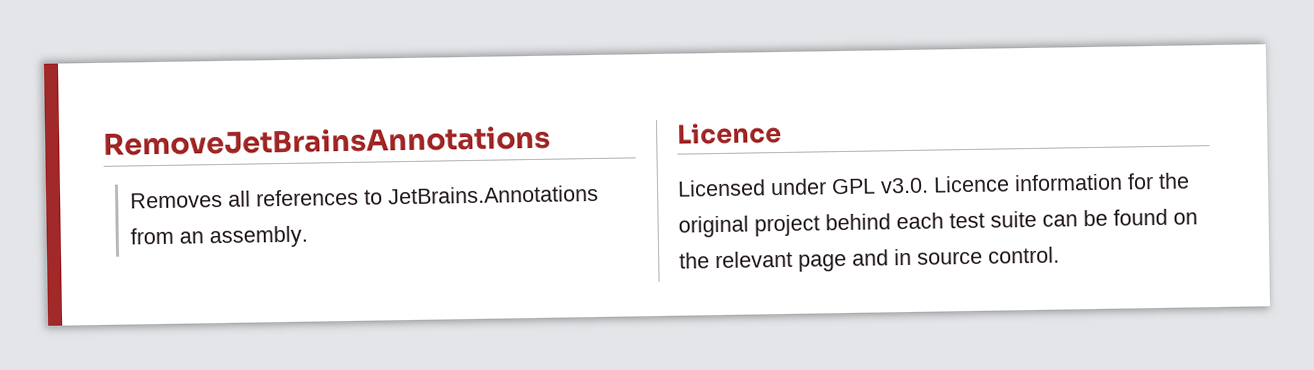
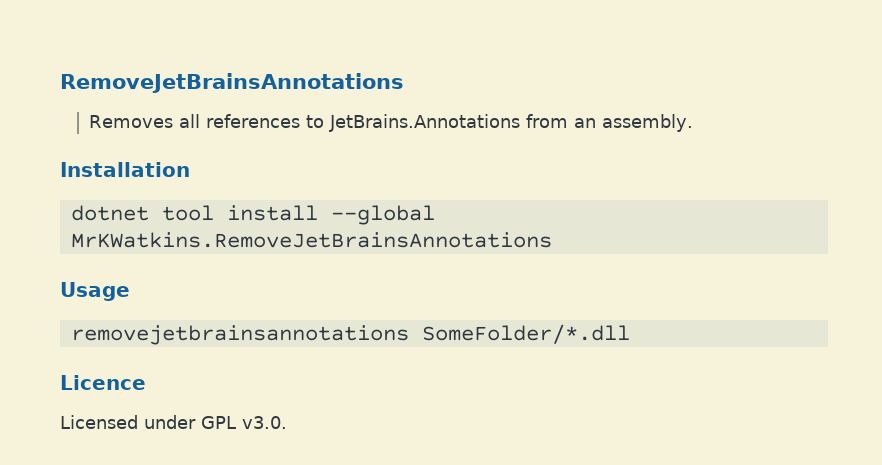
(309, 237) none -> [60,162,190,177] [70,205,435,225] [70,232,552,248] [60,282,130,301] [70,324,630,345] // Installation // dotnet tool install --global MrKWatkins.RemoveJetBrainsAnnotations // Usage // removejetbrainsannotations SomeFolder/*.dll
[933,172,1190,193] [678,208,1198,238] [679,246,1060,272] Licence information for the original project behind each test suite can be found on the relevant page and in source control. -> (287, 422) none

